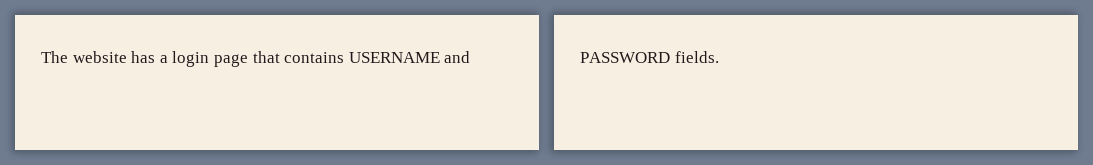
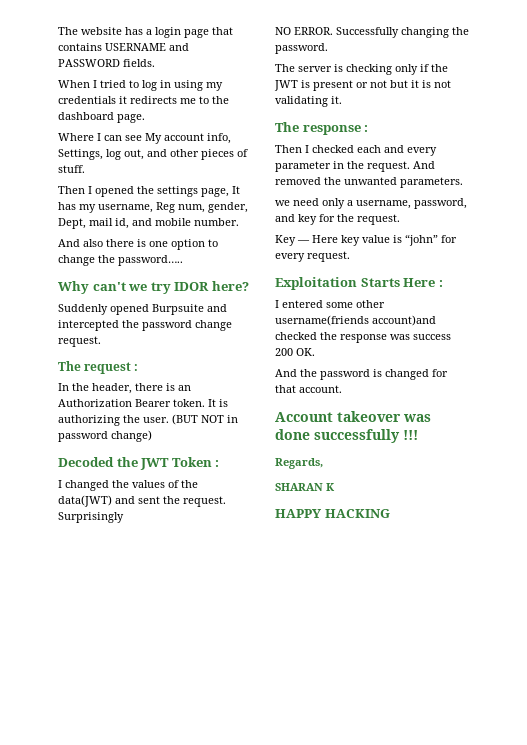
(719, 57) none -> [58,80,223,91] [58,96,229,104] [58,112,145,123] [58,133,231,144] [58,149,248,160] [58,165,85,173] [58,186,240,197] [58,202,248,213] [58,218,239,229] [58,239,218,250] [58,255,183,266] [58,281,249,294] [58,304,227,315] [58,320,232,331] [58,336,101,347] [58,361,139,374] [58,383,191,394] [58,399,228,407] [58,414,238,426] [58,430,152,442] [58,457,220,470] [58,480,198,491] [58,495,226,507] [58,512,124,523] [275,27,469,38] [275,43,328,54] [275,64,448,75] [274,80,451,91] [275,96,342,107] [275,122,369,135] [275,145,437,156] [275,161,435,172] [275,177,463,188] [275,198,467,209] [275,214,400,225] [275,234,457,246] [275,251,350,262] [275,277,443,290] [275,300,385,308] [275,315,436,326] [275,332,451,343] [275,348,315,356] [275,369,448,380] [275,385,342,393] [275,411,431,422] [275,429,418,443] [275,458,323,469] [275,483,335,491] [275,509,390,518] // When I tried to log in using my credentials it redirects me to the dashboard page. // Where I can see My account info, Settings, log out, and other pieces of stuff. // Then I opened the settings page, It has my username, Reg num, gender, Dept, mail id, and mobile number. // And also there is one option to change the password….. // Why can't we try IDOR here? // Suddenly opened Burpsuite and intercepted the password change request. // The request : // In the header, there is an Authorization Bearer token. It is authorizing the user. (BUT NOT in password change) // Decoded the JWT Token : // I changed the values of the data(JWT) and sent the request. Surprisingly // NO ERROR. Successfully changing the password. // The server is checking only if the JWT is present or not but it is not validating it. // The response : // Then I checked each and every parameter in the request. And removed the unwanted parameters. // we need only a username, password, and key for the request. // Key — Here key value is “john” for every request. // Exploitation Starts Here : // I entered some other username(friends account)and checked the response was success 200 OK. // And the password is changed for that account. // Account takeover was done successfully !!! // Regards, // SHARAN K // HAPPY HACKING

